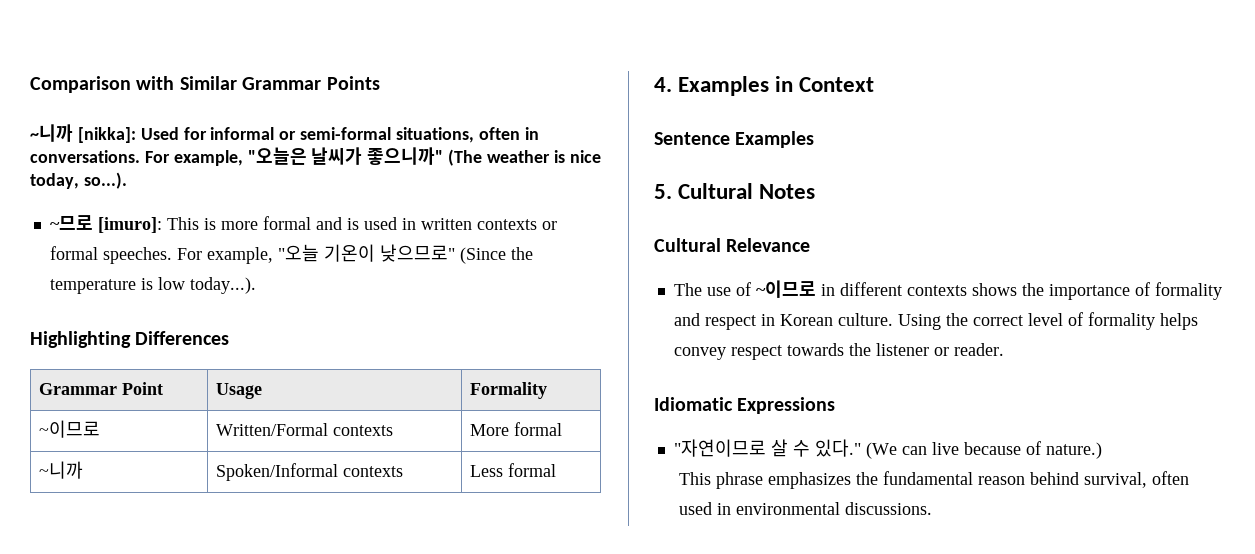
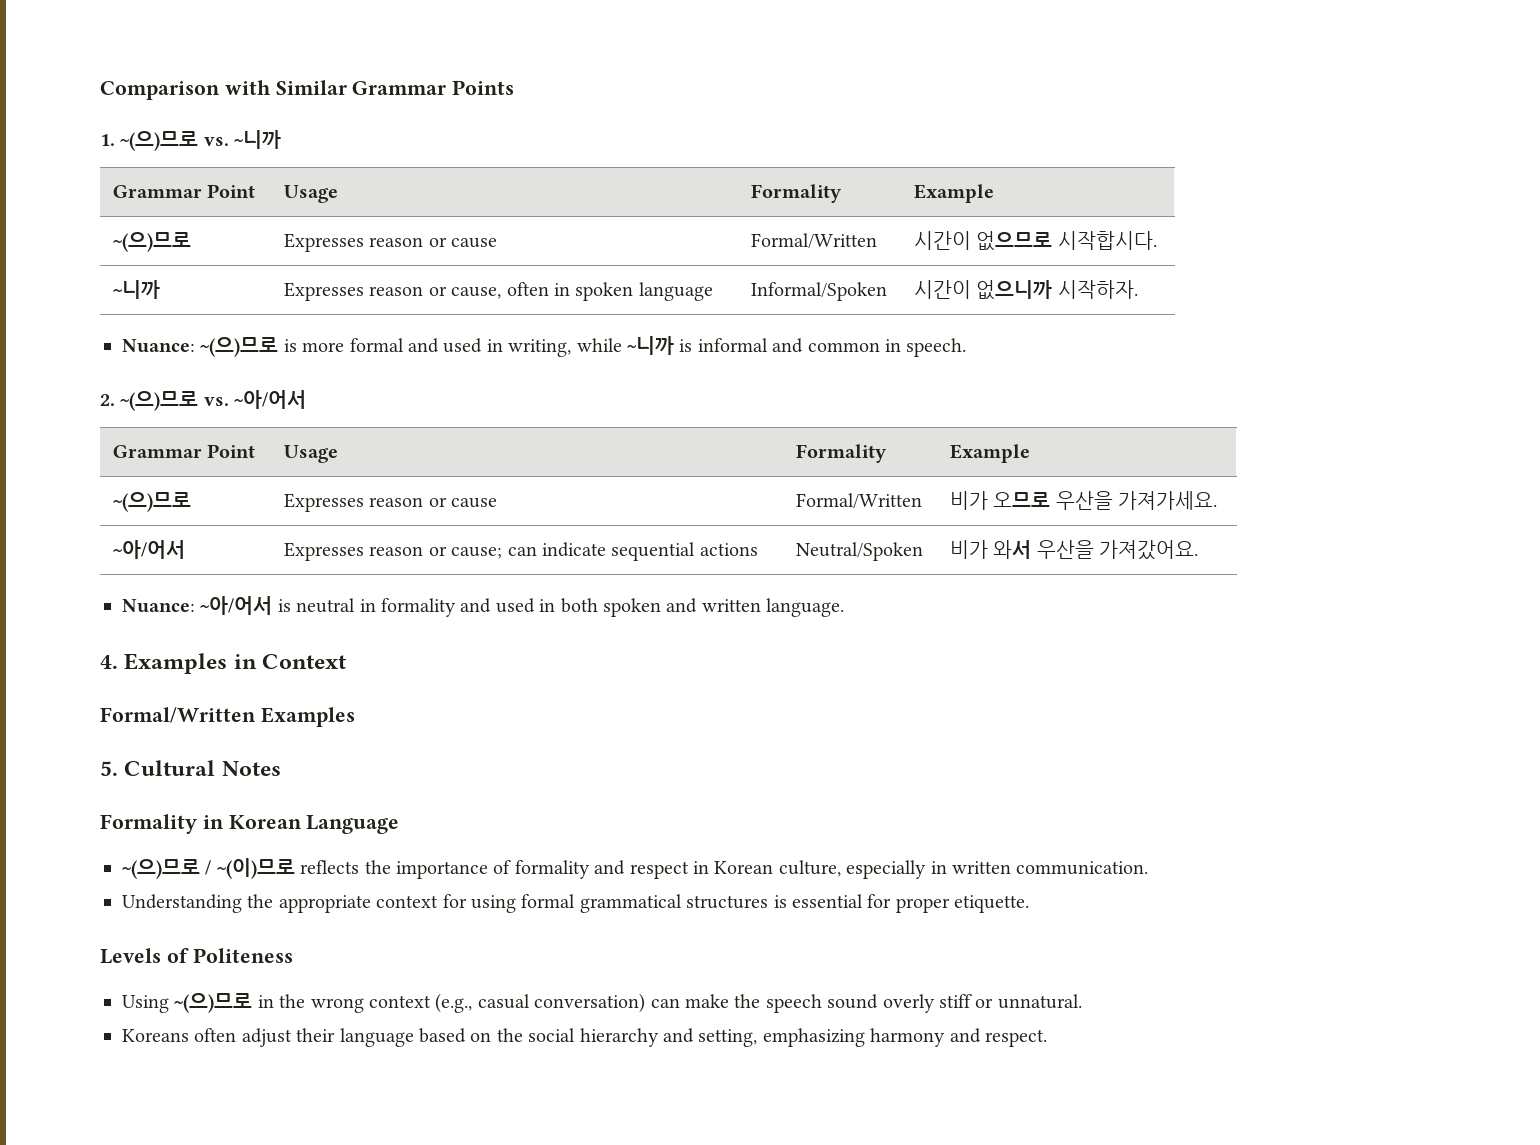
[30,124,539,143] [30,147,601,166] [30,172,127,189] [49,215,557,233] [49,244,533,264] [49,277,256,294] [30,331,230,348] [39,382,164,395] [216,383,263,399] [470,382,548,399] [39,420,101,438] [216,423,394,436] [470,422,563,436] [39,461,84,479] [216,463,404,481] [470,463,557,477] ~니까 [nikka]: Used for informal or semi-formal situations, often in conversations. For example, "오늘은 날씨가 좋으니까" (The weather is nice today, so...). // ~므로 [imuro]: This is more formal and is used in written contexts or formal speeches. For example, "오늘 기온이 낮으므로" (Since the temperature is low today...). // Highlighting Differences // Grammar Point | Usage | Formality // ~이므로 | Written/Formal contexts | More formal // ~니까 | Spoken/Informal contexts | Less formal -> [100,130,282,151] [113,184,256,198] [284,185,339,203] [751,184,843,203] [914,184,995,203] [113,232,192,252] [284,233,498,252] [751,233,878,249] [914,231,1157,251] [113,280,161,299] [284,282,713,301] [751,282,888,301] [914,280,1138,300] [122,336,967,357] [100,390,307,411] [113,444,256,458] [284,445,339,463] [796,444,888,463] [950,444,1031,463] [113,492,192,512] [284,493,498,512] [796,493,923,509] [950,491,1218,510] [113,540,186,559] [284,542,758,561] [796,542,924,561] [950,540,1199,560] [122,596,845,617] 1. ~(으)므로 vs. ~니까 // Grammar Point | Usage | Formality | Example // ~(으)므로 | Expresses reason or cause | Formal/Written | 시간이 없으므로 시작합시다. // ~니까 | Expresses reason or cause, often in spoken language | Informal/Spoken | 시간이 없으니까 시작하자. // Nuance: ~(으)므로 is more formal and used in writing, while ~니까 is informal and common in speech. // 2. ~(으)므로 vs. ~아/어서 // Grammar Point | Usage | Formality | Example // ~(으)므로 | Expresses reason or cause | Formal/Written | 비가 오므로 우산을 가져가세요. // ~아/어서 | Expresses reason or cause; can indicate sequential actions | Neutral/Spoken | 비가 와서 우산을 가져갔어요. // Nuance: ~아/어서 is neutral in formality and used in both spoken and written language.
[654,132,730,145] Sentence -> [100,707,256,723] Formal/Written
[654,238,811,252] [673,280,1017,298] Cultural Relevance // The use of ~이므로 in different contexts shows -> [100,814,400,834] [122,858,360,879] Formality in Korean Language // ~(으)므로 / ~(이)므로 reflects
[837,312,1198,330] [673,343,1004,360] [654,397,836,414] [673,439,1102,459] [678,471,1189,489] [678,502,932,515] culture. Using the correct level of formality helps convey respect towards the listener or reader. // Idiomatic Expressions // "자연이므로 살 수 있다." (We can live because of nature.) // This phrase emphasizes the fundamental reason behind survival, often used in environmental discussions. -> [778,860,1149,879] [122,894,1030,913] [100,948,293,964] [122,993,1082,1013] [122,1028,1047,1047] culture, especially in written communication. // Understanding the appropriate context for using formal grammatical structures is essential for proper etiquette. // Levels of Politeness // Using ~(으)므로 in the wrong context (e.g., casual conversation) can make the speech sound overly stiff or unnatural. // Koreans often adjust their language based on the social hierarchy and setting, emphasizing harmony and respect.

